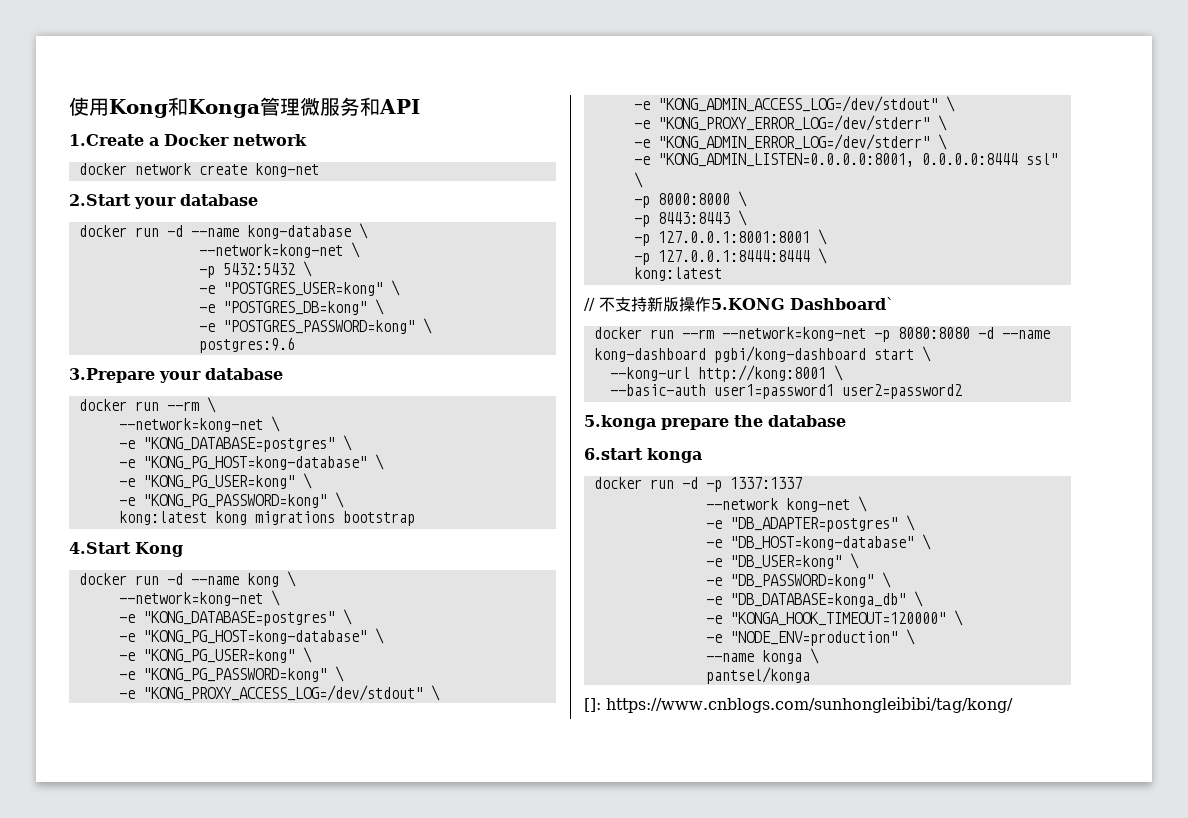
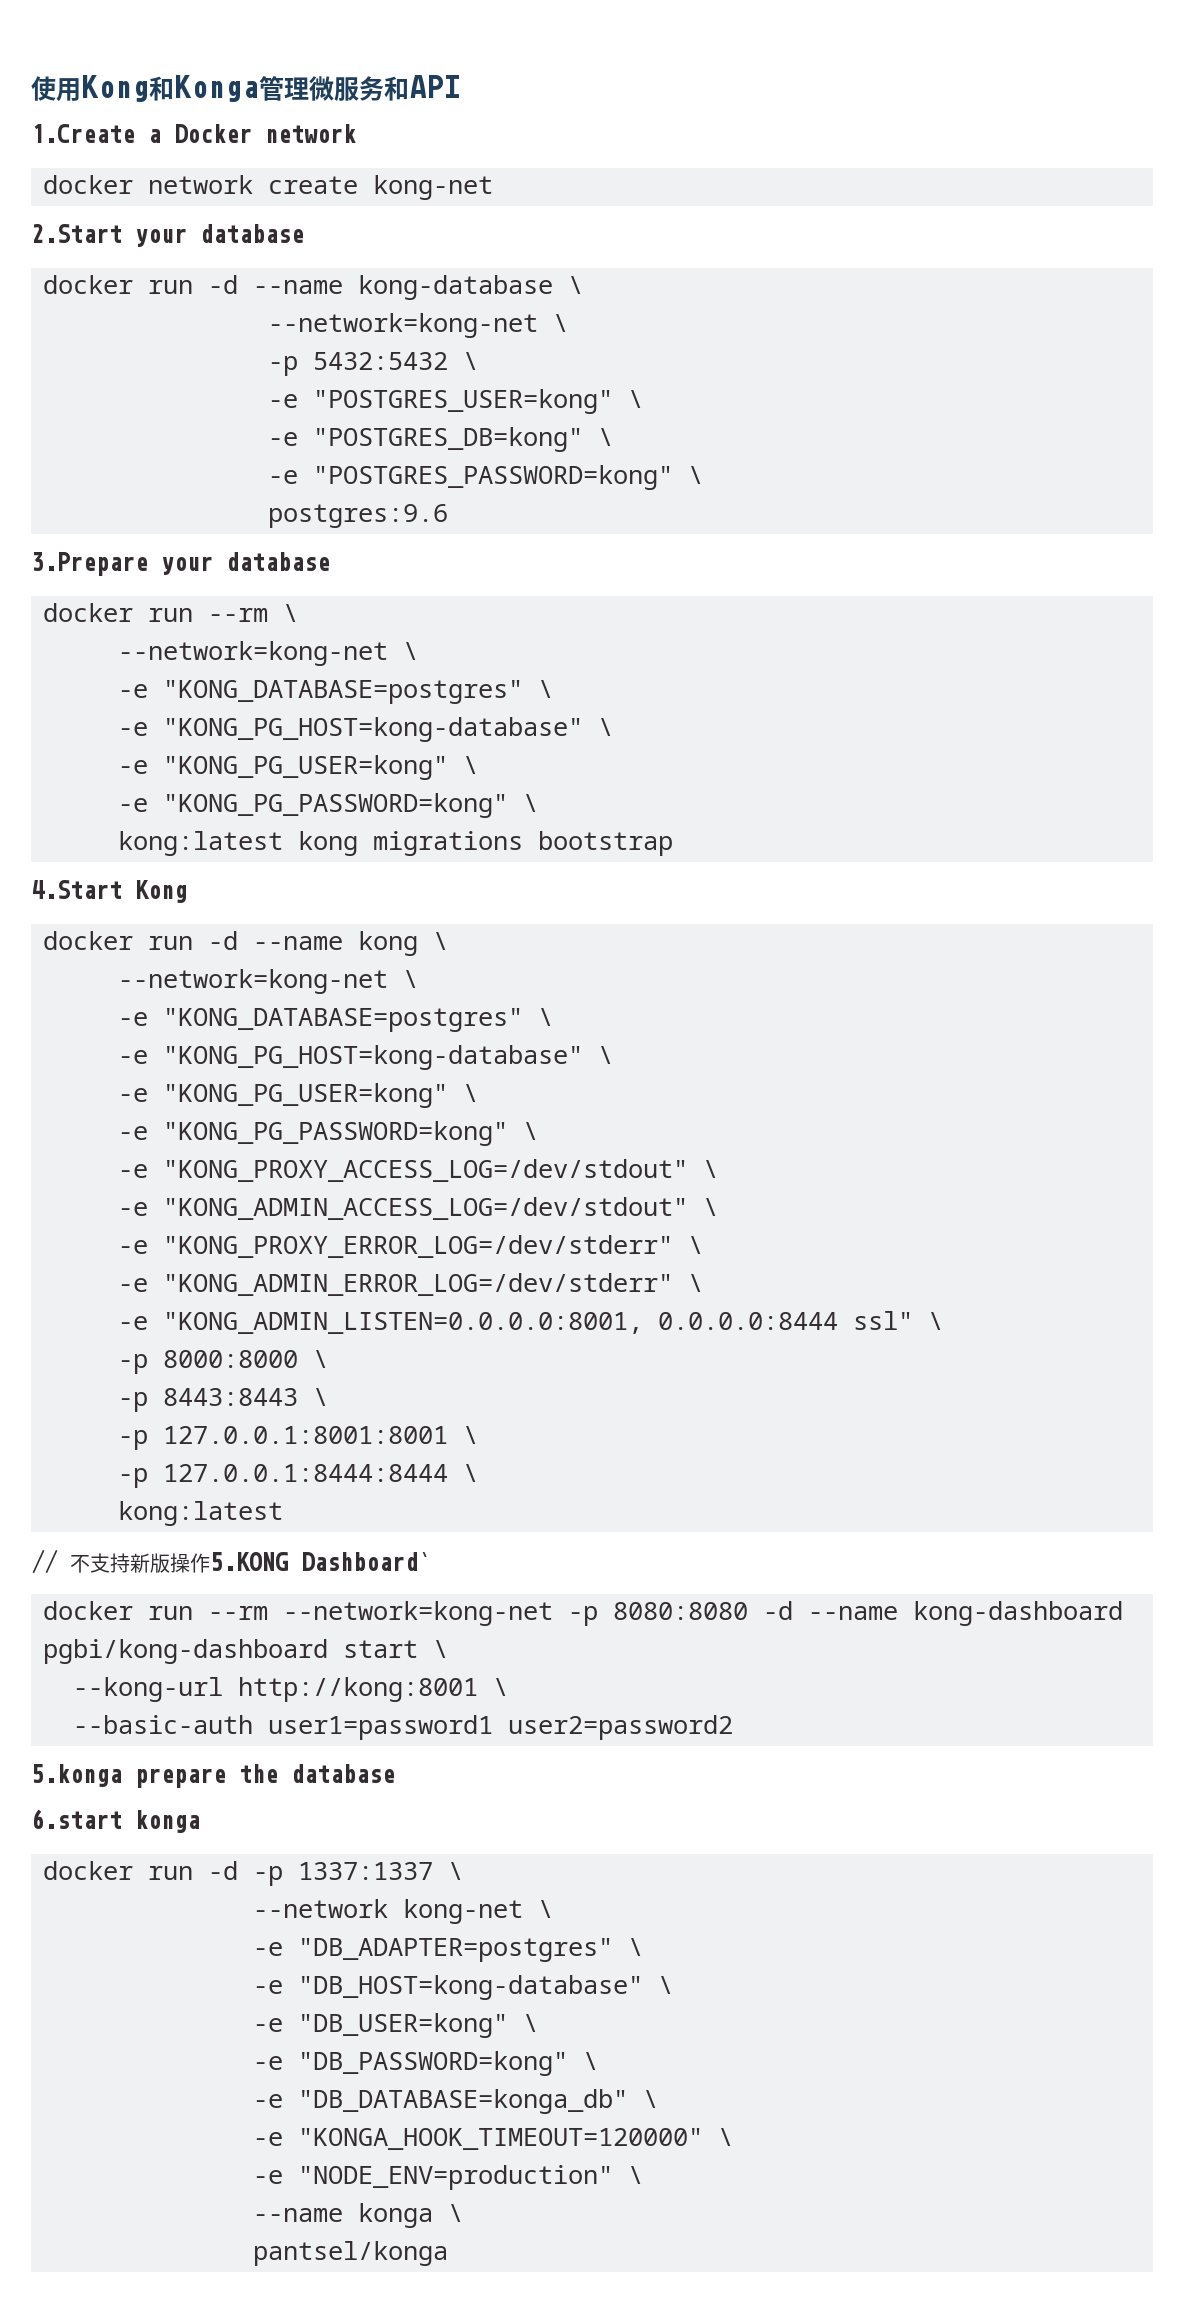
(802, 483) none -> [448,1862,463,1880] \
[584,697,1013,713] // []: https://www.cnblogs.com/sunhongleibibi/tag/kong/ -> (448, 2253) none

